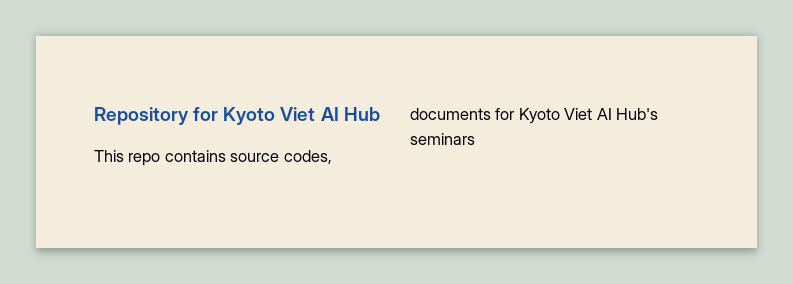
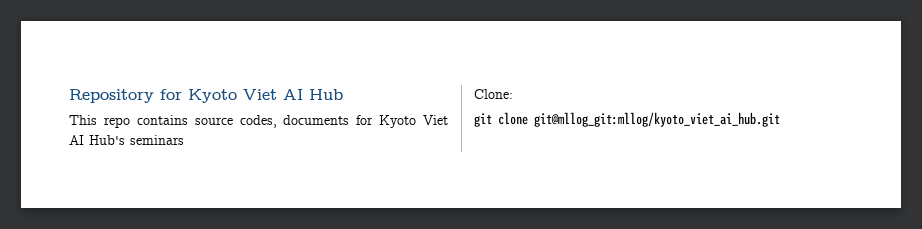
(475, 139) none -> [474,89,513,99] [474,112,780,127] // Clone: // git clone git@mllog_git:mllog/kyoto_viet_ai_hub.git

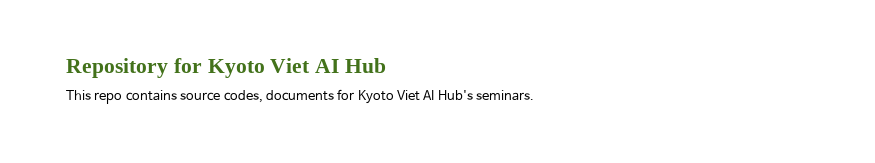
[130,135,184,145] [474,89,513,99] [474,112,780,127] seminars // Clone: // git clone git@mllog_git:mllog/kyoto_viet_ai_hub.git -> [476,90,535,101] seminars.

